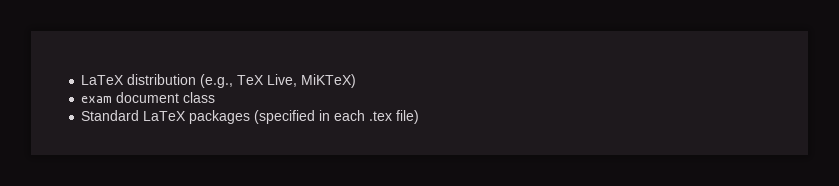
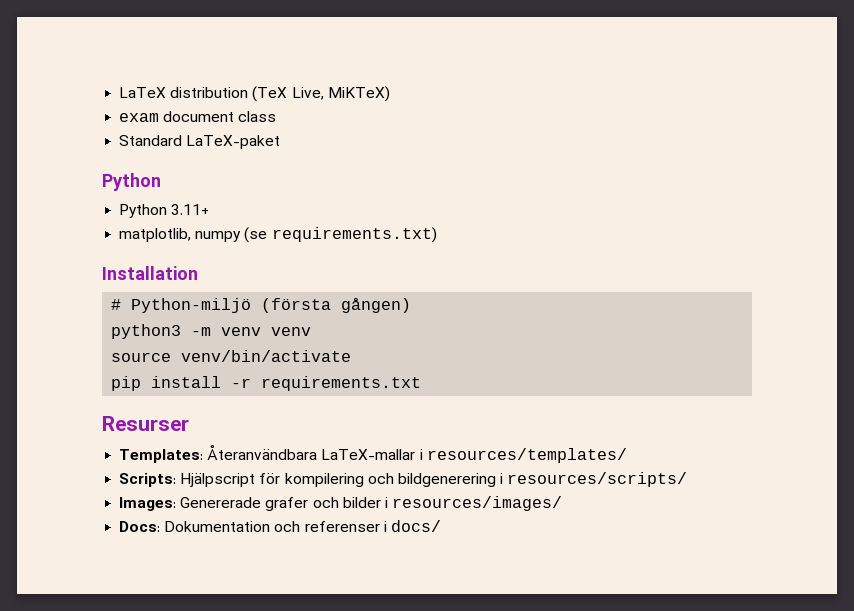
[200,74,265,88] (e.g., TeX -> [252,86,288,102] (TeX
[143,110,420,124] LaTeX packages (specified in each .tex file) -> [186,135,281,149] [102,173,161,191] [119,204,210,218] [119,227,437,243] [102,266,198,280] [111,298,412,313] [111,324,312,339] [111,350,352,362] [111,376,422,391] [102,416,189,431] [119,445,627,463] [119,472,688,487] [119,496,563,511] [119,520,441,532] LaTeX-paket // Python // Python 3.11+ // matplotlib, numpy (se requirements.txt) // Installation // # Python-miljö (första gången) // python3 -m venv venv // source venv/bin/activate // pip install -r requirements.txt // Resurser // Templates: Återanvändbara LaTeX-mallar i resources/templates/ // Scripts: Hjälpscript för kompilering och bildgenerering i resources/scripts/ // Images: Genererade grafer och bilder i resources/images/ // Docs: Dokumentation och referenser i docs/

